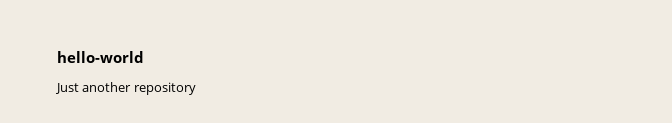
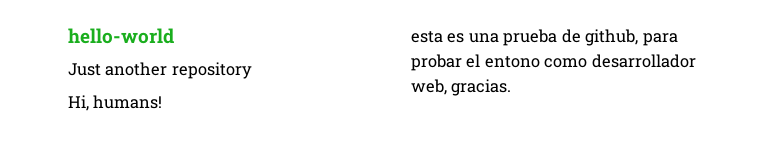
(196, 88) none -> [68,95,163,111] [411,29,678,46] [411,54,696,71] [411,79,512,96] // Hi, humans! // esta es una prueba de github, para probar el entono como desarrollador web, gracias.

